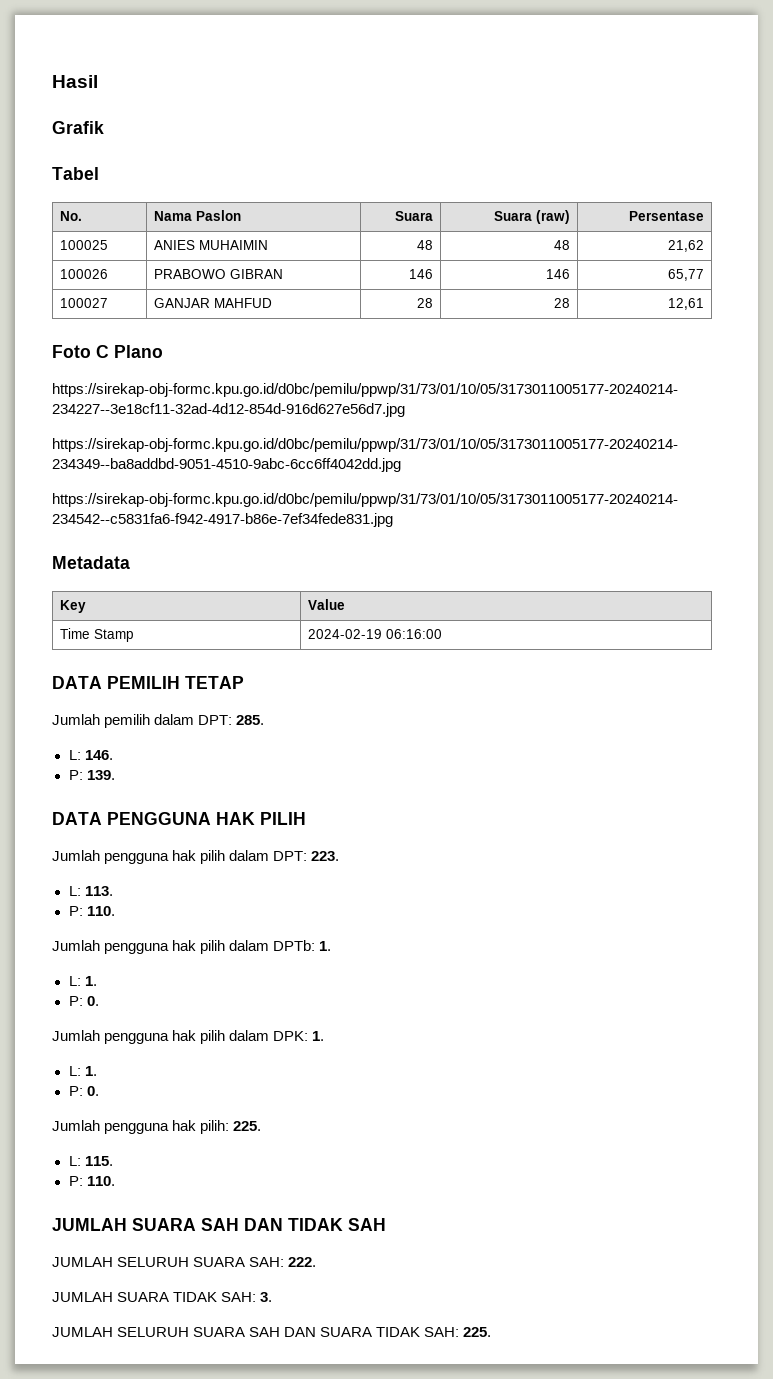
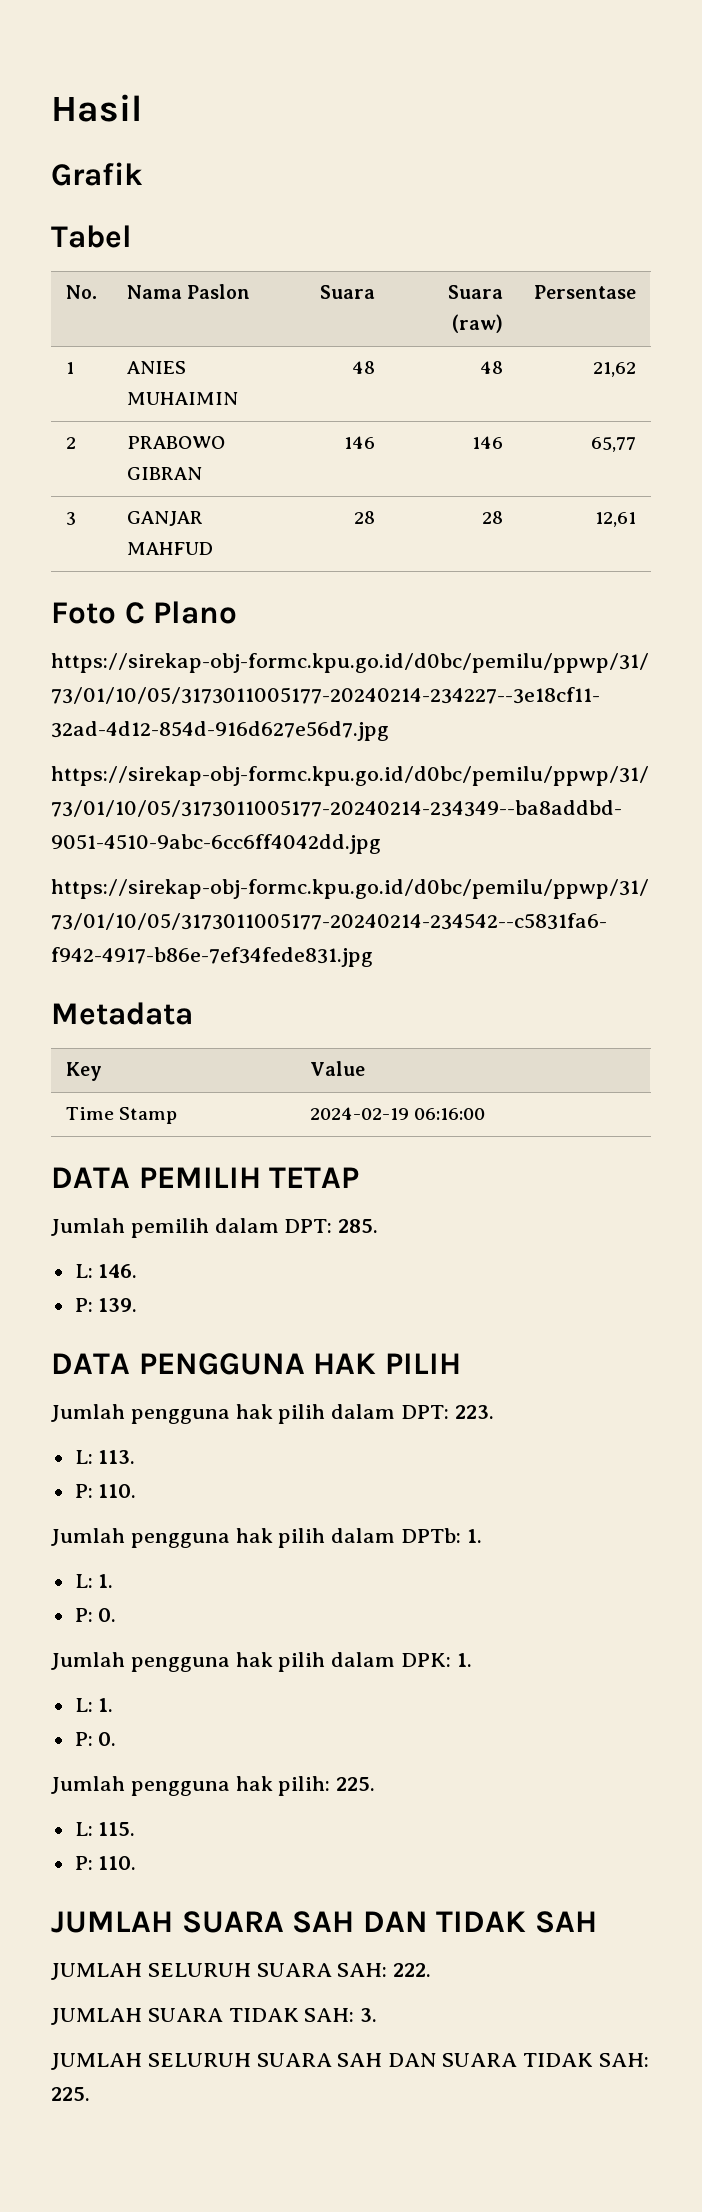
[60,240,109,250] 100025 -> [65,362,74,374] 1
[60,269,109,279] 100026 -> [65,437,76,449] 2
[60,298,109,308] 100027 -> [65,512,76,525] 3

